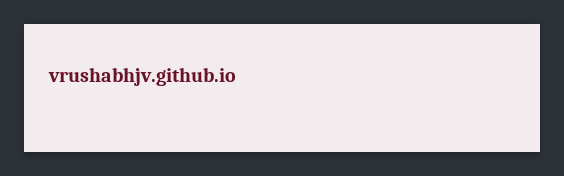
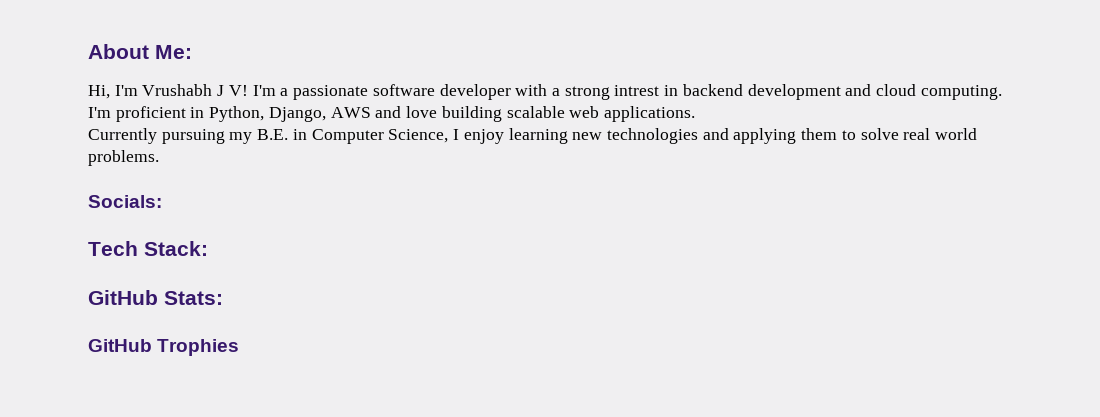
[48,67,236,86] vrushabhjv.github.io -> [88,44,192,59] [88,84,1002,100] [88,106,695,122] [88,128,978,144] [88,150,159,166] [88,195,162,208] [88,241,208,256] [88,290,223,305] [88,339,240,356] About Me: // Hi, I'm Vrushabh J V! I'm a passionate software developer with a strong intrest in backend development and cloud computing. I'm proficient in Python, Django, AWS and love building scalable web applications. // Currently pursuing my B.E. in Computer Science, I enjoy learning new technologies and applying them to solve real world problems. // Socials: // Tech Stack: // GitHub Stats: // GitHub Trophies

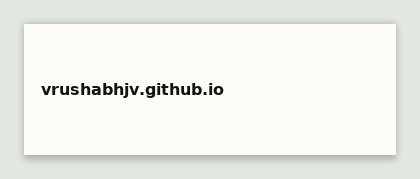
[88,44,192,59] [88,84,1002,100] [88,106,695,122] [88,128,978,144] [88,150,159,166] [88,195,162,208] [88,241,208,256] [88,290,223,305] [88,339,240,356] About Me: // Hi, I'm Vrushabh J V! I'm a passionate software developer with a strong intrest in backend development and cloud computing. I'm proficient in Python, Django, AWS and love building scalable web applications. // Currently pursuing my B.E. in Computer Science, I enjoy learning new technologies and applying them to solve real world problems. // Socials: // Tech Stack: // GitHub Stats: // GitHub Trophies -> [41,83,224,98] vrushabhjv.github.io

